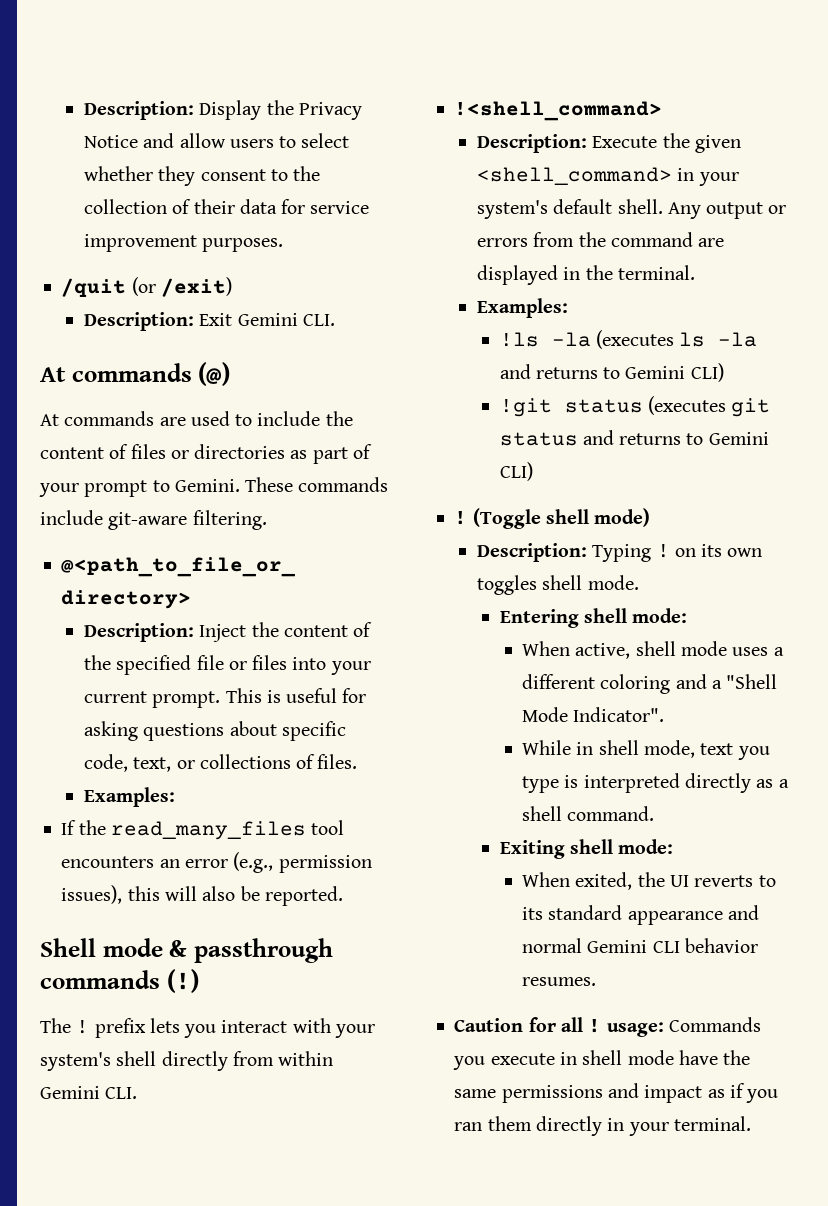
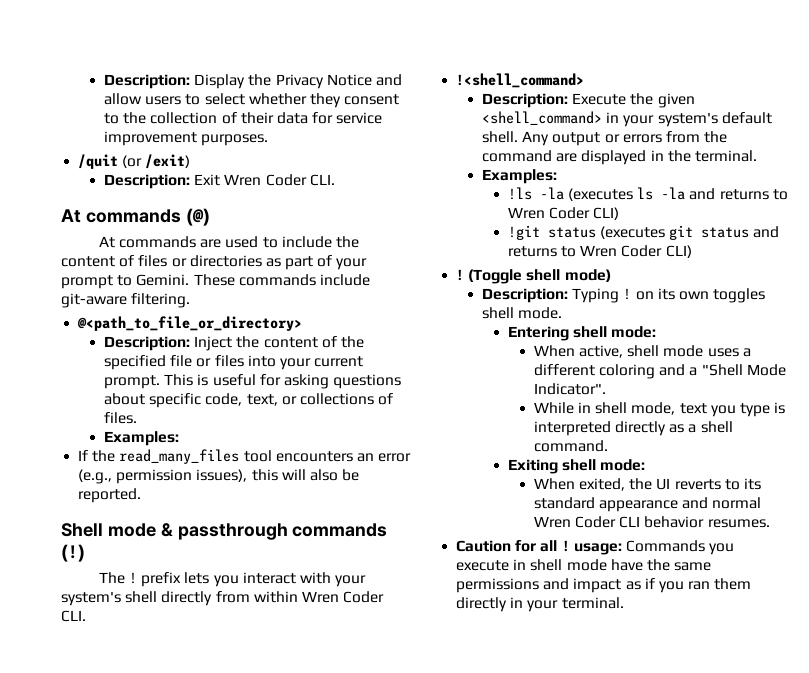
[237,313,298,326] Gemini -> [224,174,307,186] Wren Coder
[40,1086,100,1099] Gemini -> [301,591,385,603] Wren Coder
[625,366,686,379] Gemini -> [507,207,591,219] Wren Coder
[708,432,769,445] Gemini -> [580,245,663,257] Wren Coder
[587,940,648,953] Gemini -> [533,516,617,528] Wren Coder

